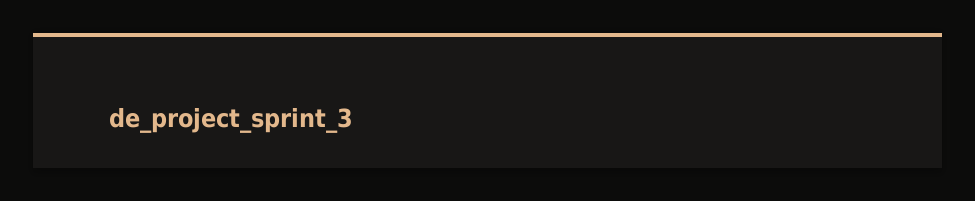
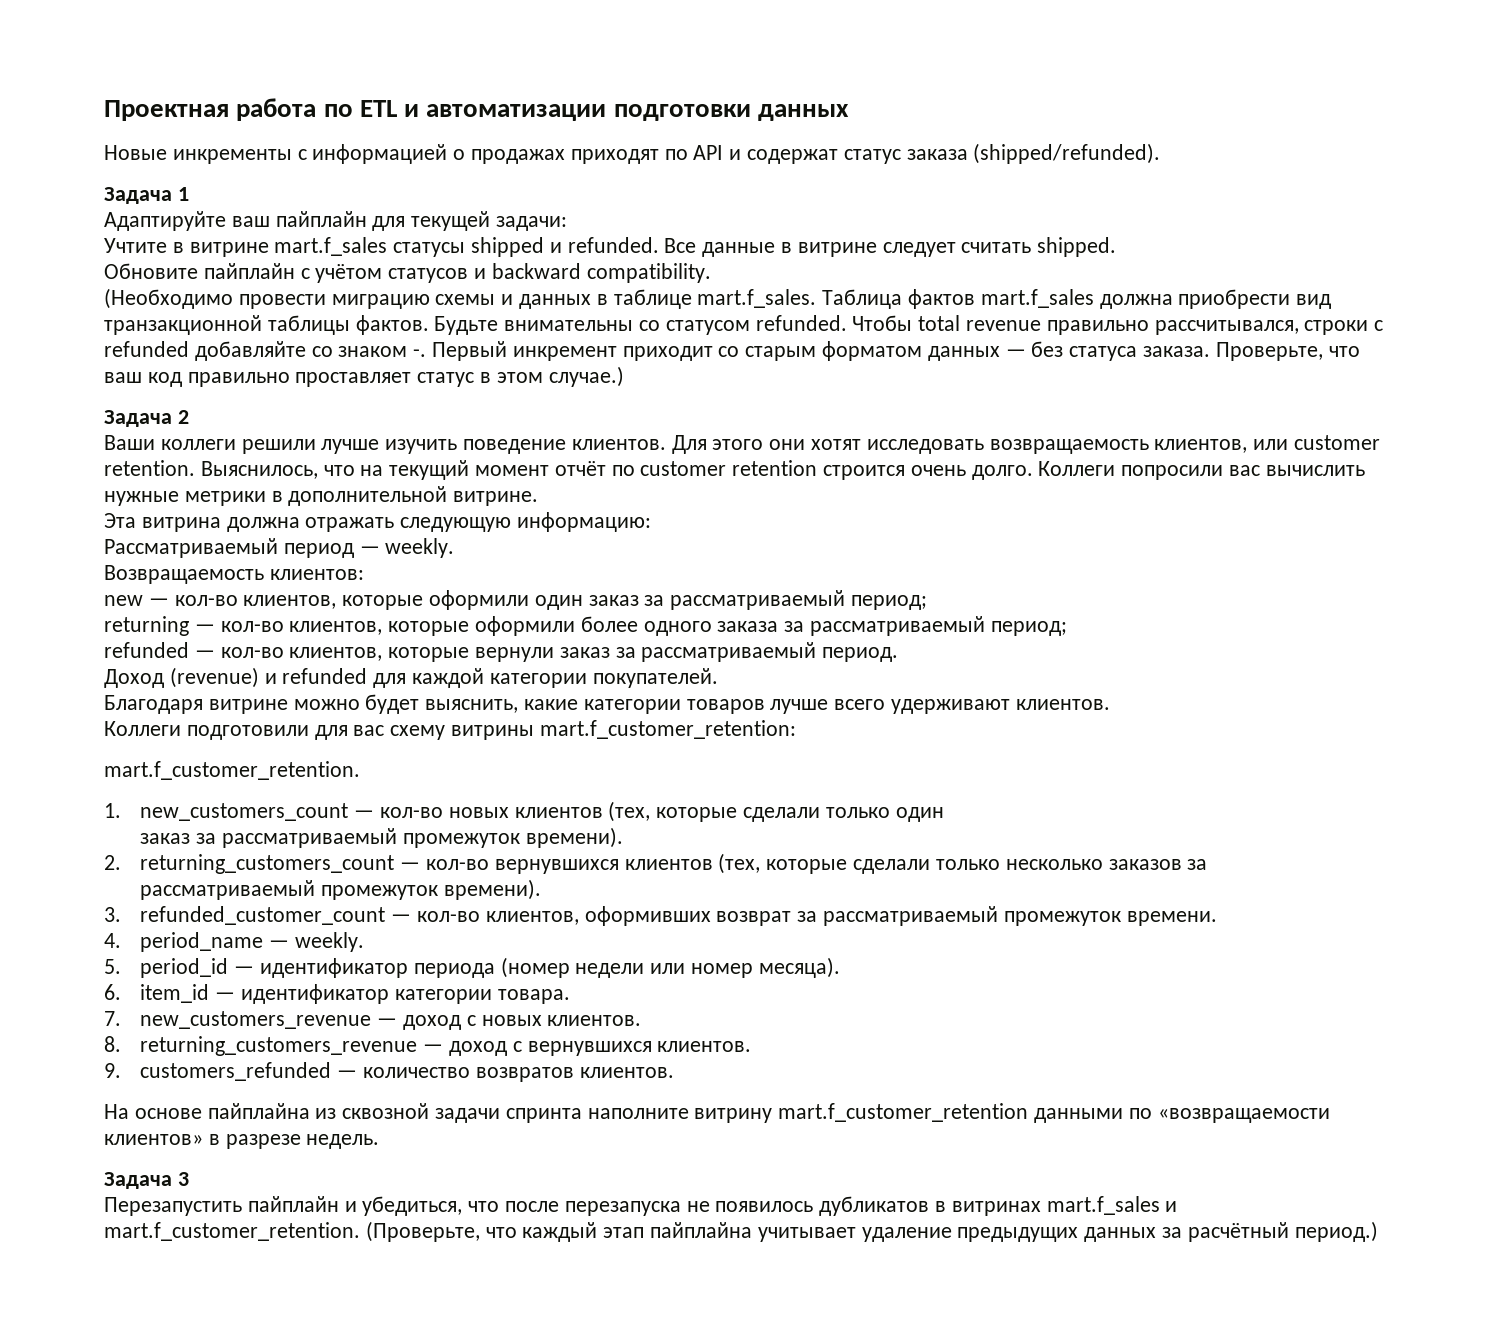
[109,108,353,133] de_project_sprint_3 -> [104,98,850,121] [104,143,1161,164] [104,187,189,204] [104,211,568,231] [104,237,1117,257] [104,263,711,283] [104,288,1332,309] [104,315,1384,335] [104,341,1360,361] [104,366,624,387] [104,410,189,427] [104,435,1381,454] [104,460,1365,480] [104,486,539,506] [104,512,652,532] [104,538,455,558] [104,565,364,584] [104,590,928,610] [104,616,1067,636] [104,642,899,662] [104,667,718,688] [104,694,1110,714] [104,720,796,740] [104,761,360,780] [104,801,944,822] [140,827,623,848] [104,853,1208,874] [140,879,542,900] [104,906,1217,926] [104,932,365,952] [104,957,840,978] [104,984,570,1004] [104,1011,642,1030] [104,1036,752,1056] [104,1062,674,1082] [104,1103,1330,1123] [104,1134,380,1149] [104,1172,189,1189] [104,1196,1178,1216] [104,1221,1378,1242] Проектная работа по ETL и автоматизации подготовки данных // Новые инкременты с информацией о продажах приходят по API и содержат статус заказа (shipped/refunded). // Задача 1 // Адаптируйте ваш пайплайн для текущей задачи: // Учтите в витрине mart.f_sales статусы shipped и refunded. Все данные в витрине следует считать shipped. // Обновите пайплайн с учётом статусов и backward compatibility. // (Необходимо провести миграцию схемы и данных в таблице mart.f_sales. Таблица фактов mart.f_sales должна приобрести вид транзакционной таблицы фактов. Будьте внимательны со статусом refunded. Чтобы total revenue правильно рассчитывался, строки с refunded добавляйте со знаком -. Первый инкремент приходит со старым форматом данных — без статуса заказа. Проверьте, что ваш код правильно проставляет статус в этом случае.) // Задача 2 // Ваши коллеги решили лучше изучить поведение клиентов. Для этого они хотят исследовать возвращаемость клиентов, или customer retention. Выяснилось, что на текущий момент отчёт по customer retention строится очень долго. Коллеги попросили вас вычислить нужные метрики в дополнительной витрине. // Эта витрина должна отражать следующую информацию: // Рассматриваемый период — weekly. // Возвращаемость клиентов: // new — кол-во клиентов, которые оформили один заказ за рассматриваемый период; // returning — кол-во клиентов, которые оформили более одного заказа за рассматриваемый период; // refunded — кол-во клиентов, которые вернули заказ за рассматриваемый период. // Доход (revenue) и refunded для каждой категории покупателей. // Благодаря витрине можно будет выяснить, какие категории товаров лучше всего удерживают клиентов. // Коллеги подготовили для вас схему витрины mart.f_customer_retention: // mart.f_customer_retention. // 1. new_customers_count — кол-во новых клиентов (тех, которые сделали только один // заказ за рассматриваемый промежуток времени). // 2. returning_customers_count — кол-во вернувшихся клиентов (тех, которые сделали только несколько заказов за рассматриваемый промежуток времени). // 3. refunded_customer_count — кол-во клиентов, оформивших возврат за рассматриваемый промежуток времени. // 4. period_name — weekly. // 5. period_id — идентификатор периода (номер недели или номер месяца). // 6. item_id — идентификатор категории товара. // 7. new_customers_revenue — доход с новых клиентов. // 8. returning_customers_revenue — доход с вернувшихся клиентов. // 9. customers_refunded — количество возвратов клиентов. // На основе пайплайна из сквозной задачи спринта наполните витрину mart.f_customer_retention данными по «возвращаемости клиентов» в разрезе недель. // Задача 3 // Перезапустить пайплайн и убедиться, что после перезапуска не появилось дубликатов в витринах mart.f_sales и mart.f_customer_retention. (Проверьте, что каждый этап пайплайна учитывает удаление предыдущих данных за расчётный период.)

